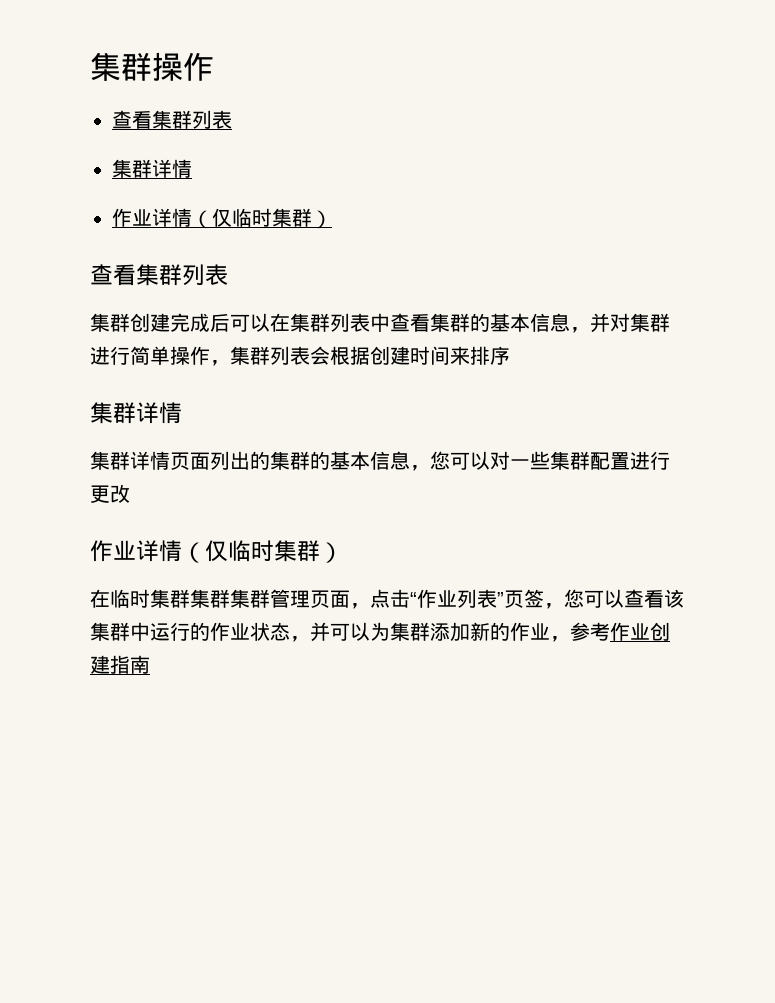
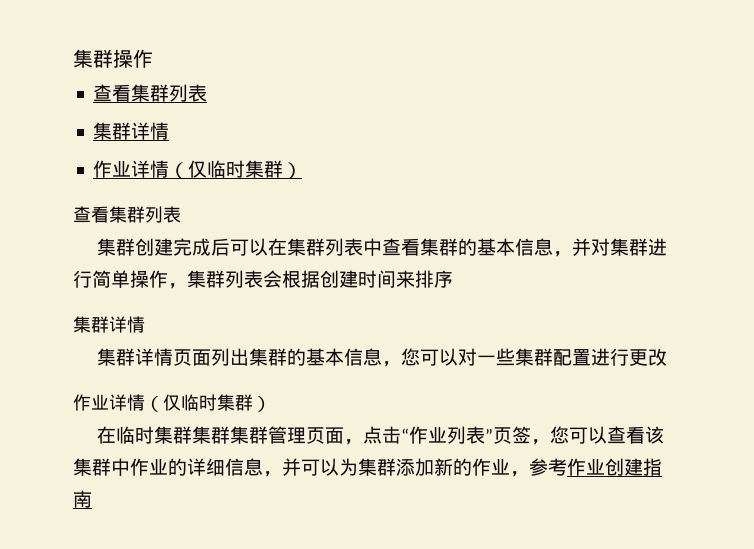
[250,451,270,470] 的 -> (250, 357) none
[150,622,290,641] 运行的作业状态 -> [130,458,263,476] 作业的详细信息

